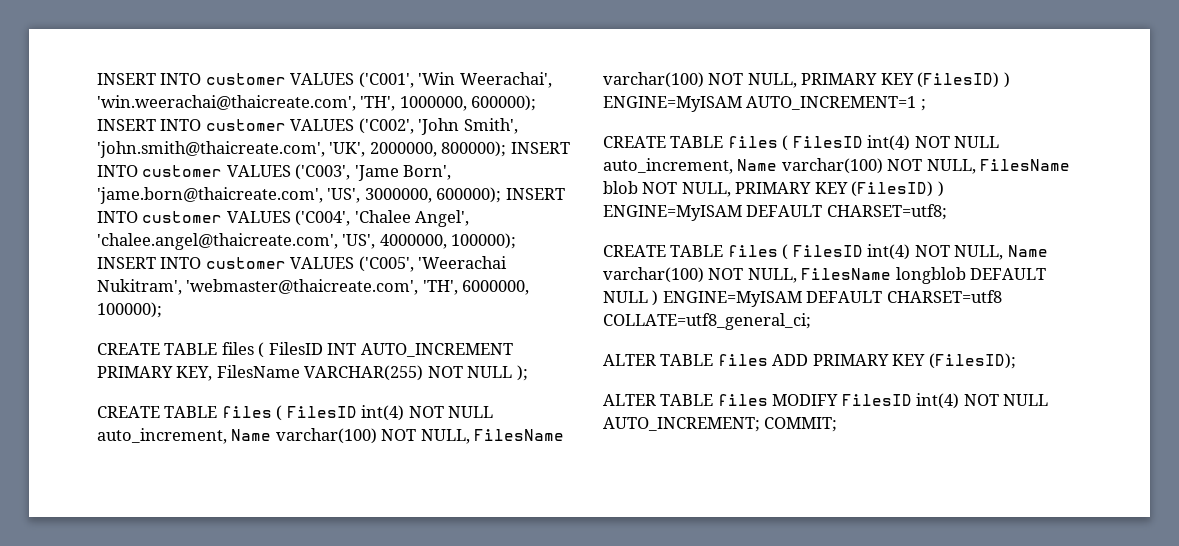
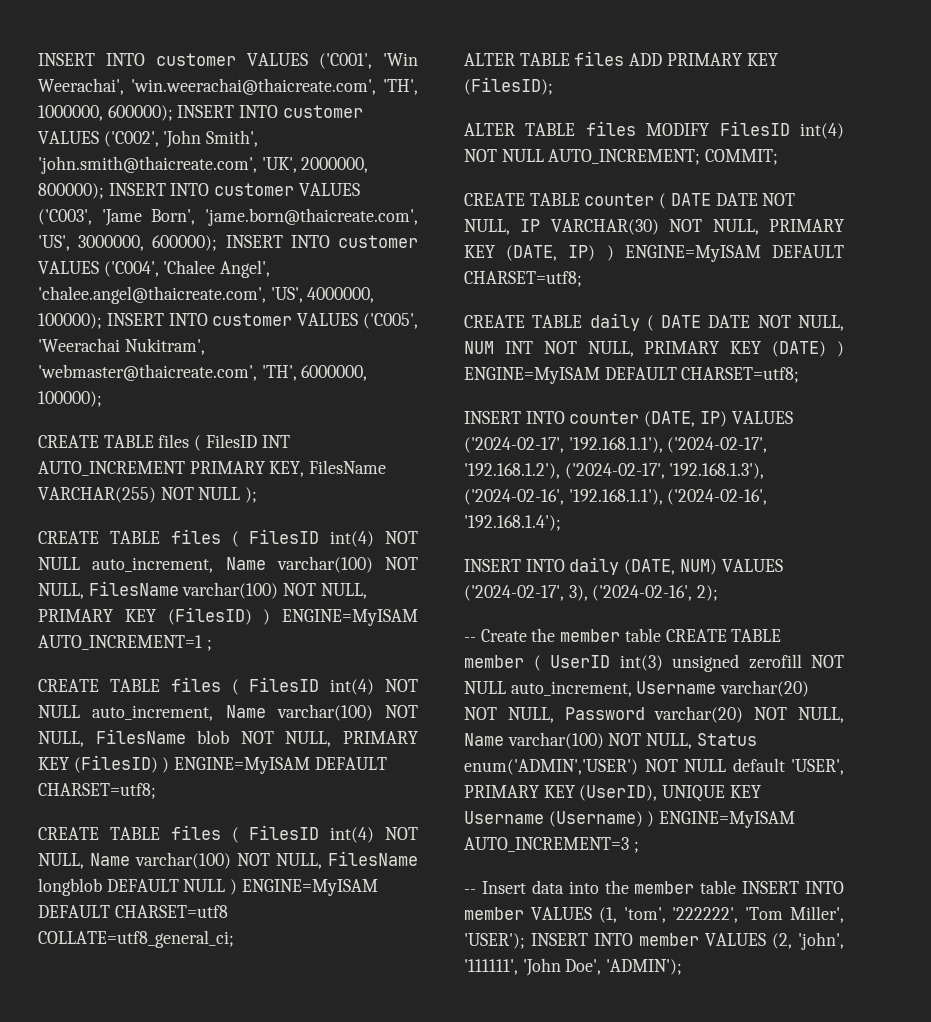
(838, 424) none -> [464,193,796,209] [464,219,844,235] [464,245,844,262] [464,271,582,287] [464,313,844,331] [464,341,844,357] [464,367,800,384] [464,411,793,427] [464,437,768,453] [464,463,765,479] [464,489,768,505] [464,515,561,531] [464,557,783,575] [464,585,719,601] [464,628,782,642] [464,654,844,672] [464,680,810,697] [464,706,844,723] [464,732,757,749] [464,758,844,775] [464,785,761,802] [464,811,796,828] [464,837,639,853] [464,880,844,894] [464,906,844,923] [464,932,844,950] [464,958,683,976] // CREATE TABLE counter ( DATE DATE NOT NULL, IP VARCHAR(30) NOT NULL, PRIMARY KEY (DATE, IP) ) ENGINE=MyISAM DEFAULT CHARSET=utf8; // CREATE TABLE daily ( DATE DATE NOT NULL, NUM INT NOT NULL, PRIMARY KEY (DATE) ) ENGINE=MyISAM DEFAULT CHARSET=utf8; // INSERT INTO counter (DATE, IP) VALUES ('2024-02-17', '192.168.1.1'), ('2024-02-17', '192.168.1.2'), ('2024-02-17', '192.168.1.3'), ('2024-02-16', '192.168.1.1'), ('2024-02-16', '192.168.1.4'); // INSERT INTO daily (DATE, NUM) VALUES ('2024-02-17', 3), ('2024-02-16', 2); // -- Create the member table CREATE TABLE member ( UserID int(3) unsigned zerofill NOT NULL auto_increment, Username varchar(20) NOT NULL, Password varchar(20) NOT NULL, Name varchar(100) NOT NULL, Status enum('ADMIN','USER') NOT NULL default 'USER', PRIMARY KEY (UserID), UNIQUE KEY Username (Username) ) ENGINE=MyISAM AUTO_INCREMENT=3 ; // -- Insert data into the member table INSERT INTO member VALUES (1, 'tom', '222222', 'Tom Miller', 'USER'); INSERT INTO member VALUES (2, 'john', '111111', 'John Doe', 'ADMIN');

